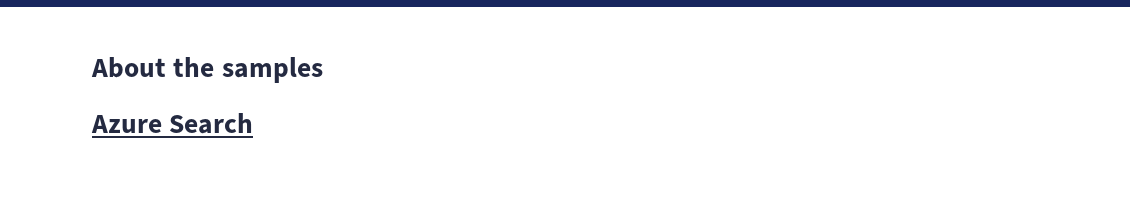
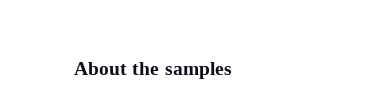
[91,113,254,134] // Azure Search -> (232, 70) none

